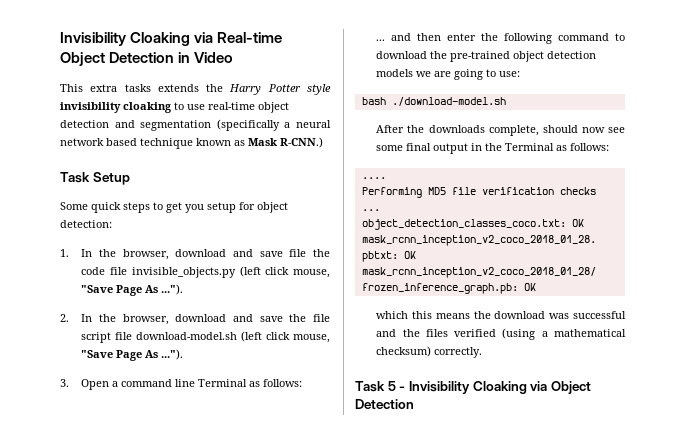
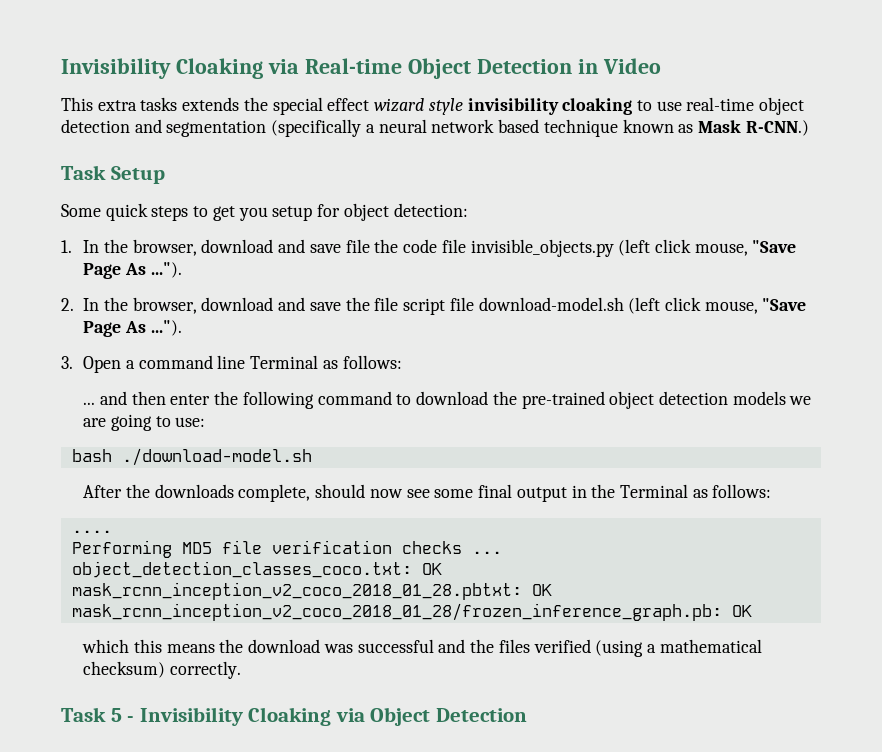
[229,84,301,95] Harry Potter -> [272,97,425,115] special effect wizard

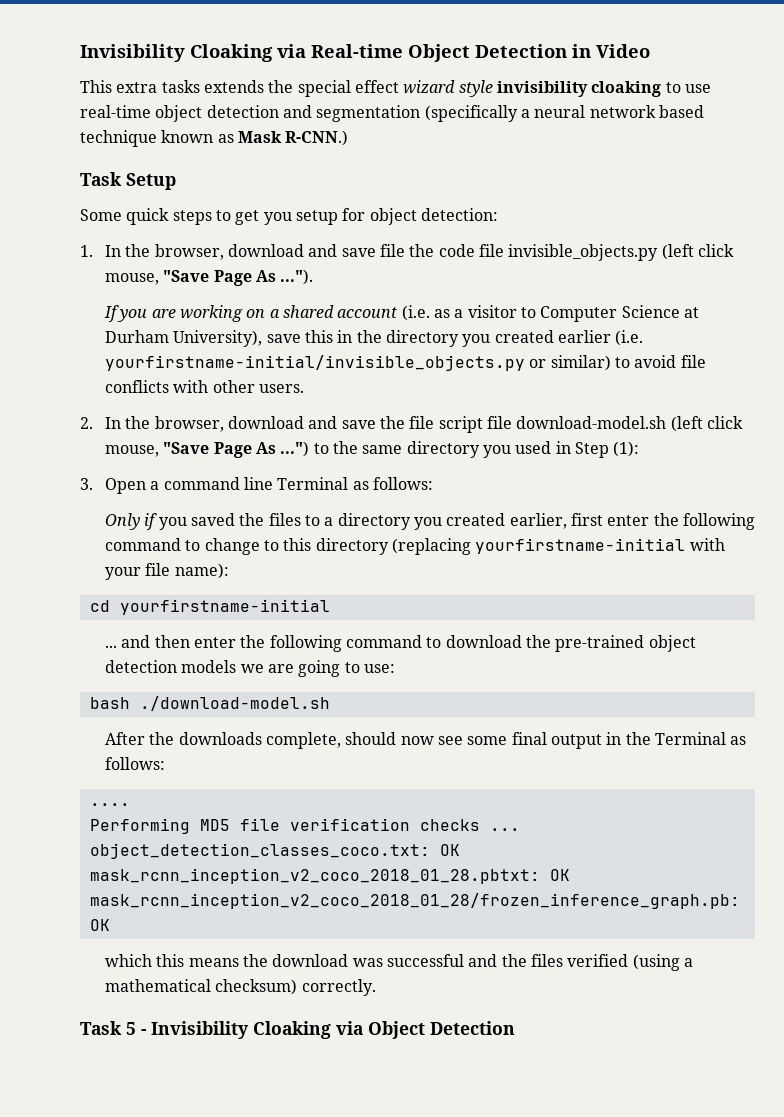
(182, 270) none -> [104,305,699,322] [105,330,644,347] [105,355,706,371] [105,380,305,393] // If you are working on a shared account (i.e. as a visitor to Computer Science at Durham University), save this in the directory you created earlier (i.e. yourfirstname-initial/invisible_objects.py or similar) to avoid file conflicts with other users.
[150,320,182,336] ..."). -> [280,441,640,458] ...") to the same directory you used in Step (1):
(402, 362) none -> [105,513,755,530] [105,538,725,555] [105,563,229,580] [89,599,330,615] // Only if you saved the files to a directory you created earlier, first enter the following command to change to this directory (replacing yourfirstname-initial with your file name): // cd yourfirstname-initial

